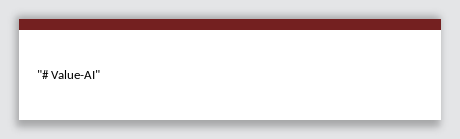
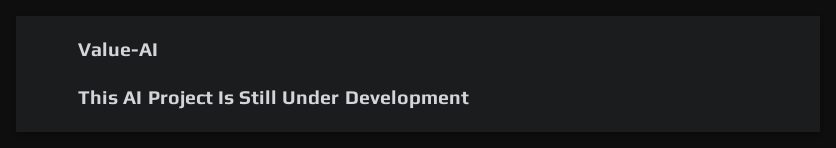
[37,70,101,79] "# Value-AI" -> [78,42,158,57] [78,90,469,109] Value-AI // This AI Project Is Still Under Development

